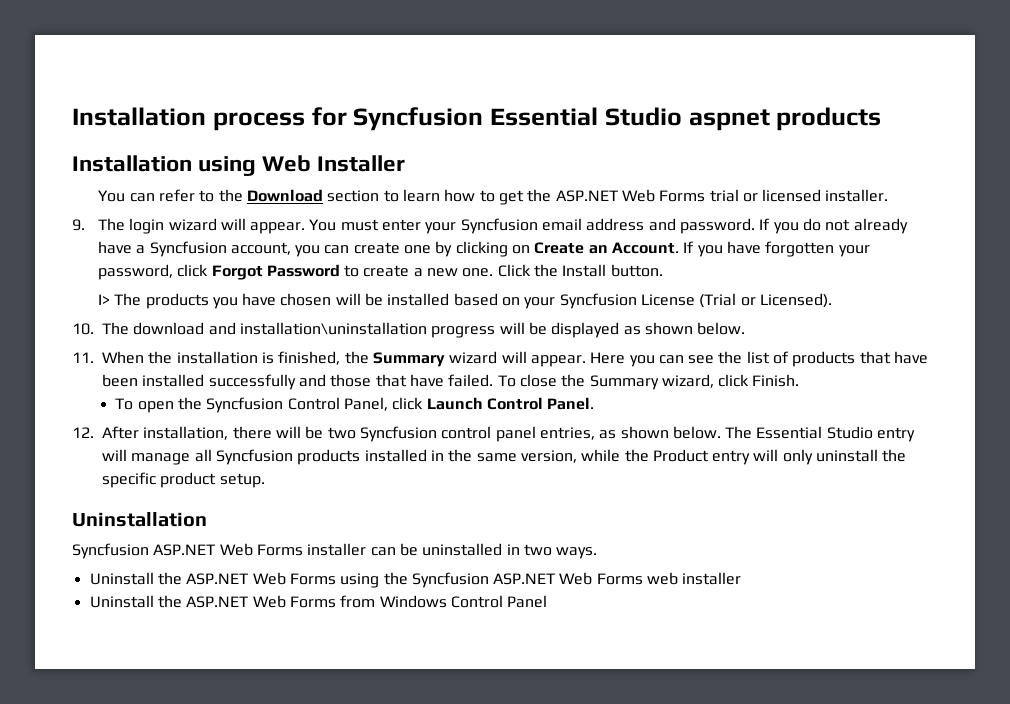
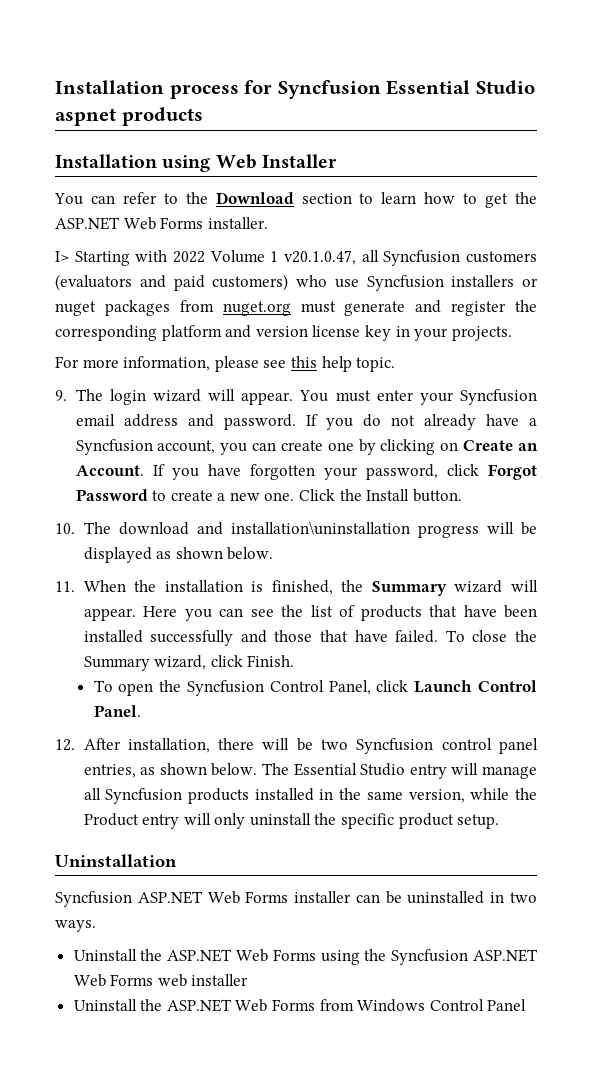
[709,189,889,202] trial or licensed installer. -> [207,217,268,229] [55,250,537,266] [55,274,538,291] [55,300,537,316] [55,325,512,341] [55,356,396,372] installer. // I> Starting with 2022 Volume 1 v20.1.0.47, all Syncfusion customers (evaluators and paid customers) who use Syncfusion installers or nuget packages from nuget.org must generate and register the corresponding platform and version license key in your projects. // For more information, please see this help topic.
[97,293,832,309] // I> The products you have chosen will be installed based on your Syncfusion License (Trial or Licensed). -> (462, 495) none

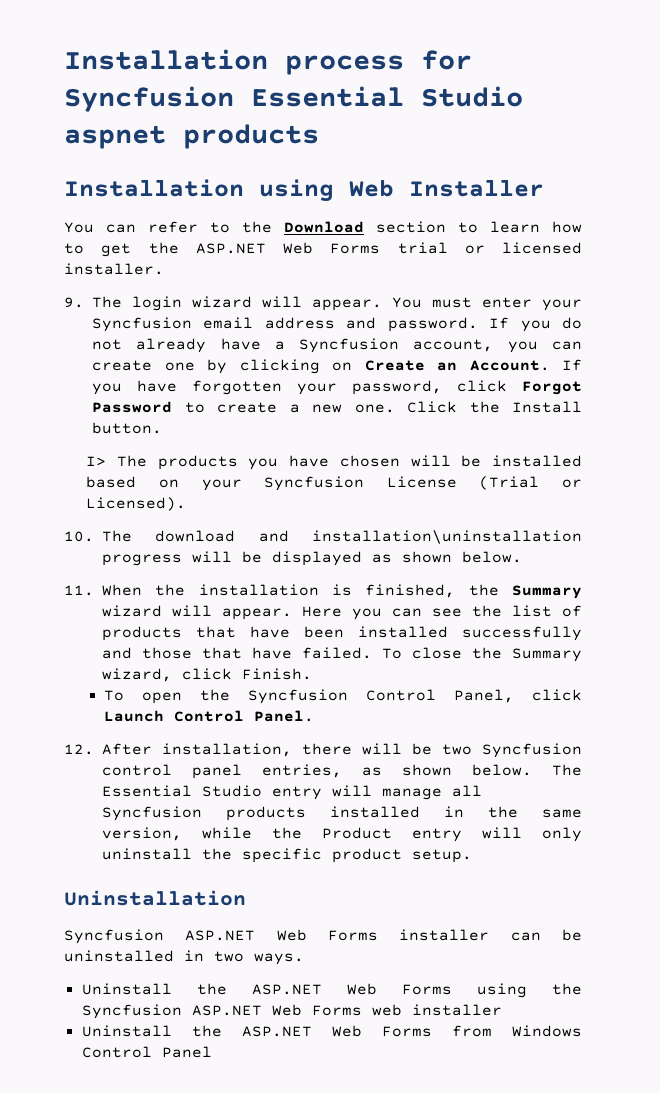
[207,217,268,229] [55,250,537,266] [55,274,538,291] [55,300,537,316] [55,325,512,341] [55,356,396,372] installer. // I> Starting with 2022 Volume 1 v20.1.0.47, all Syncfusion customers (evaluators and paid customers) who use Syncfusion installers or nuget packages from nuget.org must generate and register the corresponding platform and version license key in your projects. // For more information, please see this help topic. -> [397,242,582,254] [64,263,164,275] trial or licensed installer.
(462, 495) none -> [86,455,582,470] [86,476,582,491] [86,497,187,511] // I> The products you have chosen will be installed based on your Syncfusion License (Trial or Licensed).

